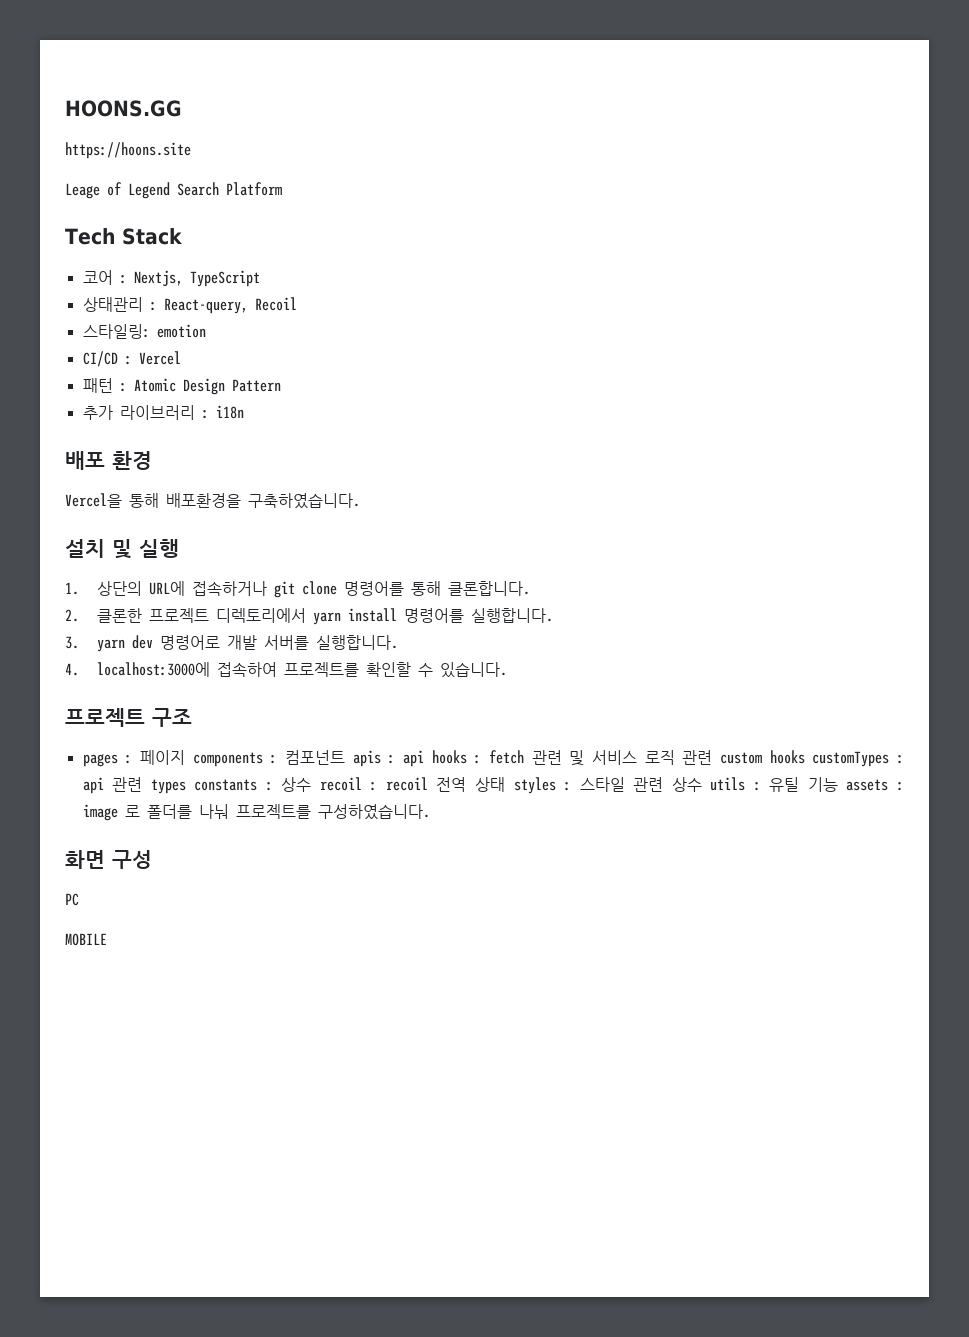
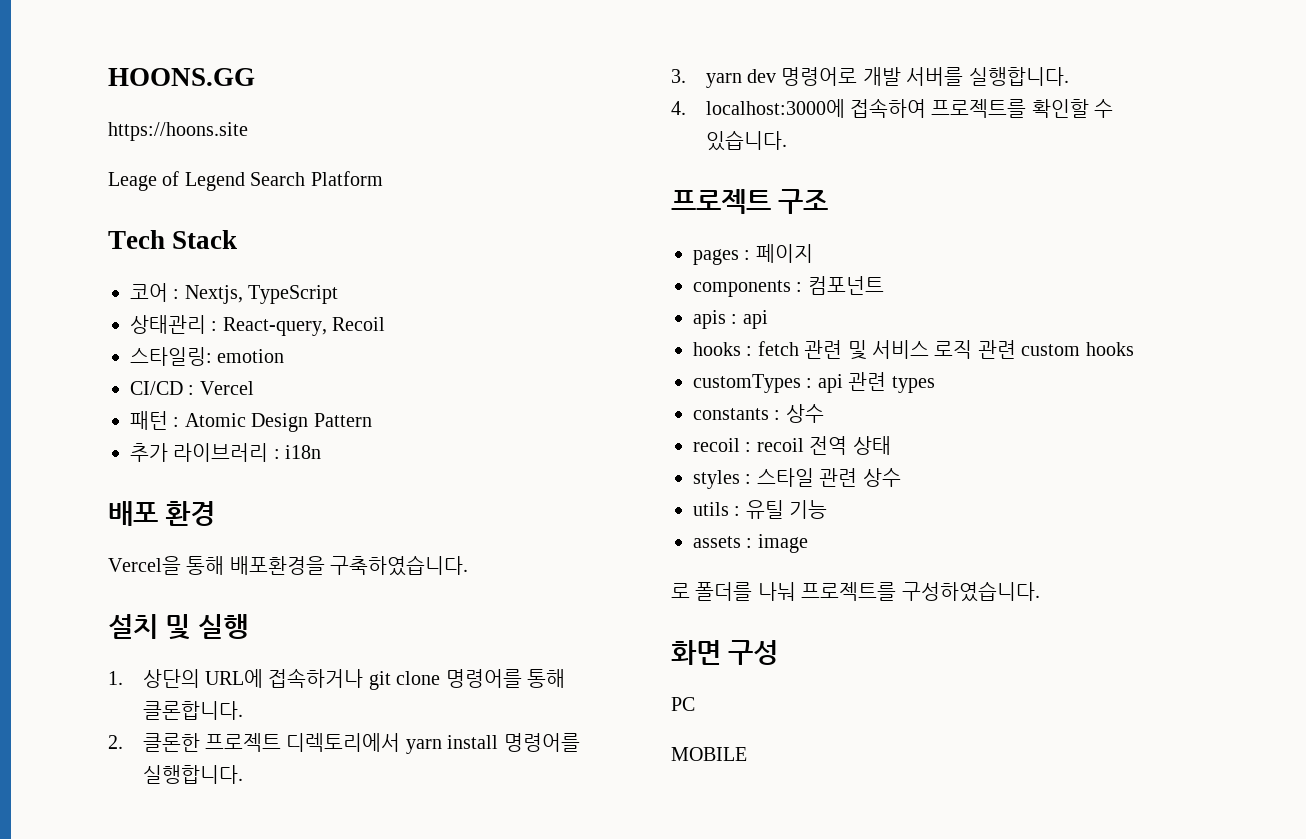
(185, 757) none -> (813, 253) //
(345, 757) none -> (884, 285) //
(424, 758) none -> (768, 319) //
(805, 757) none -> (1134, 349) //
(186, 786) none -> (935, 384) //
(312, 784) none -> (824, 413) //
(506, 784) none -> (891, 445) //
(702, 784) none -> (901, 477) //
(838, 784) none -> (828, 509) //
(118, 812) none -> (808, 543) //

